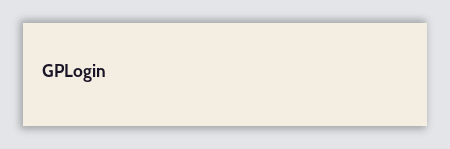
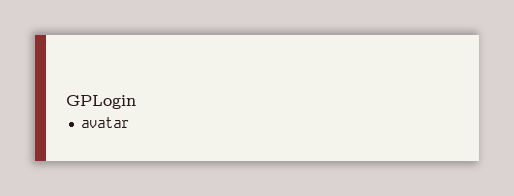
(106, 73) none -> [81,117,130,128] // avatar

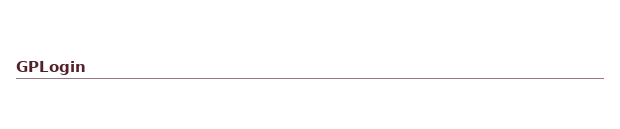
[81,117,130,128] // avatar -> (86, 68) none

